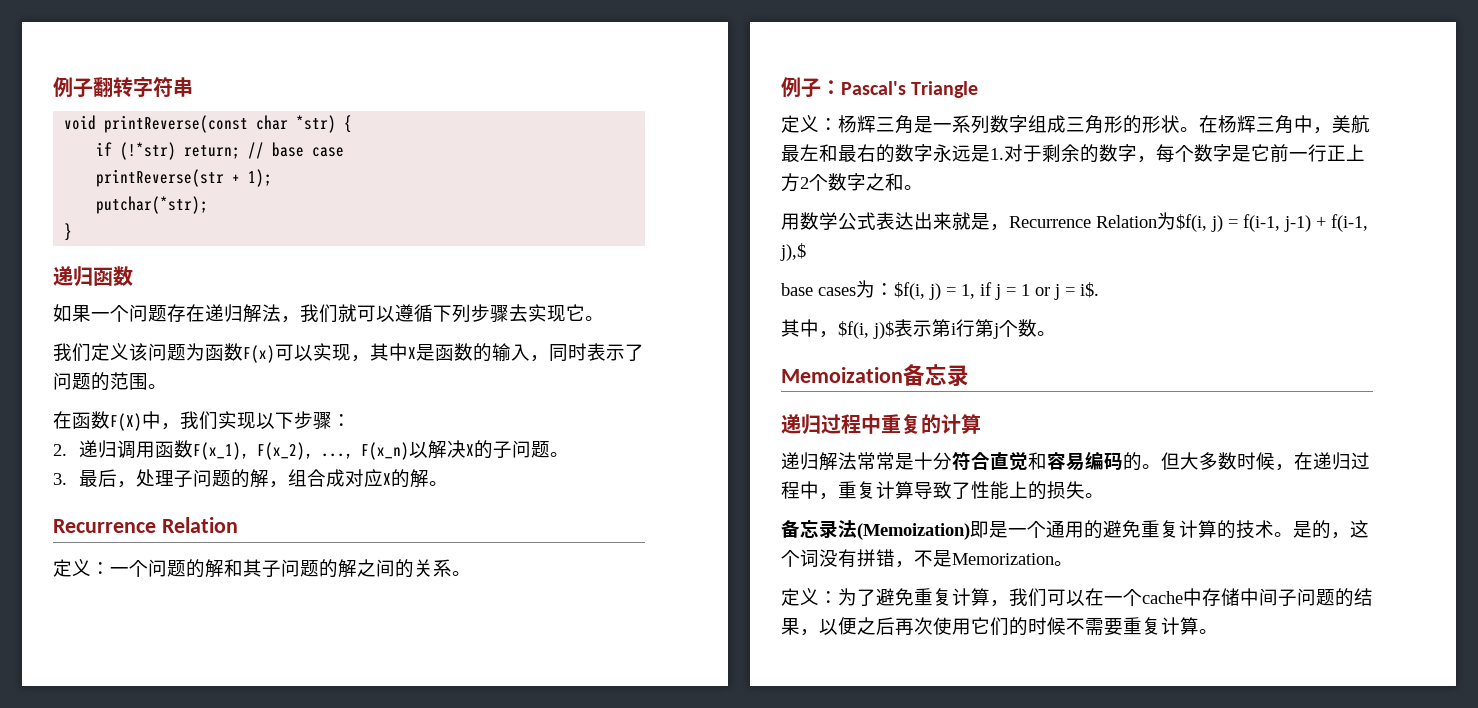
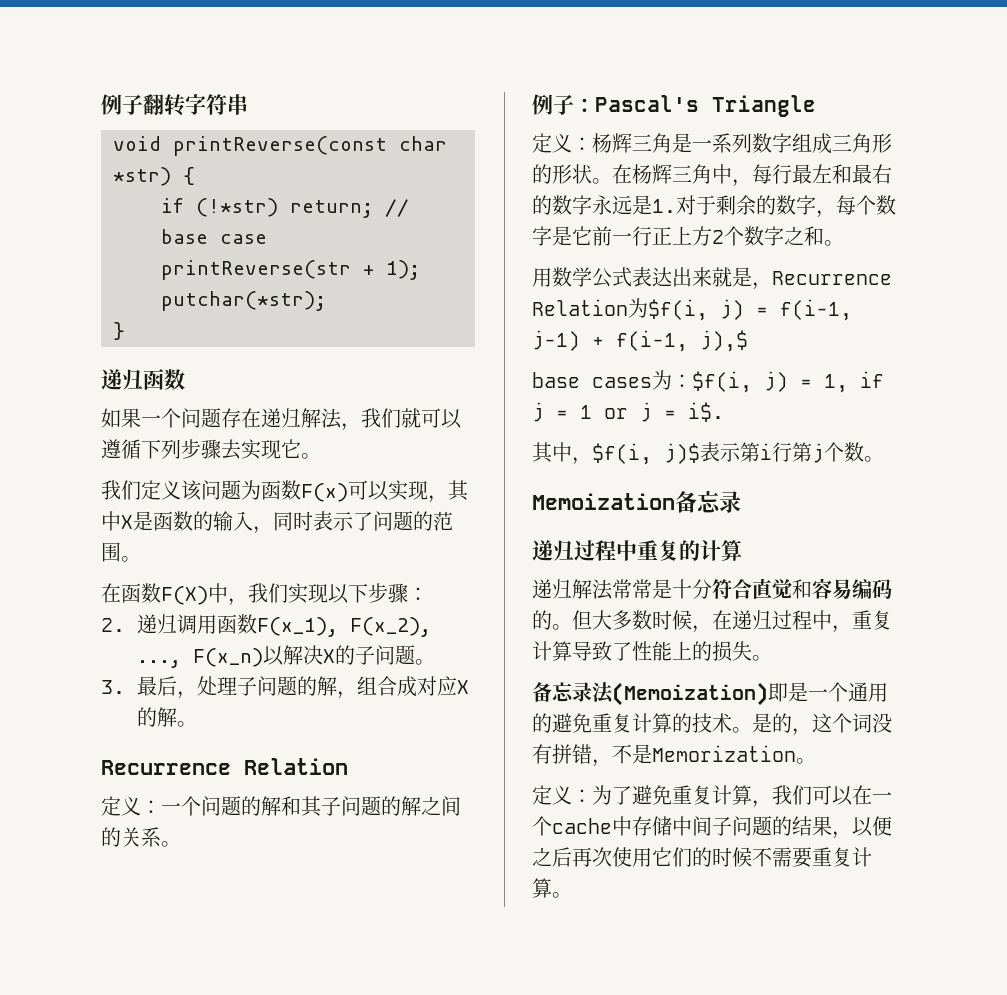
[1332,115,1370,133] 美航 -> [752,164,792,184] 每行

